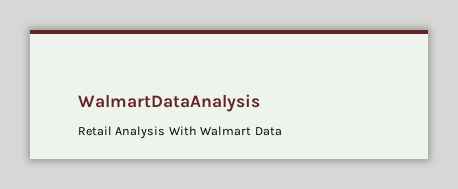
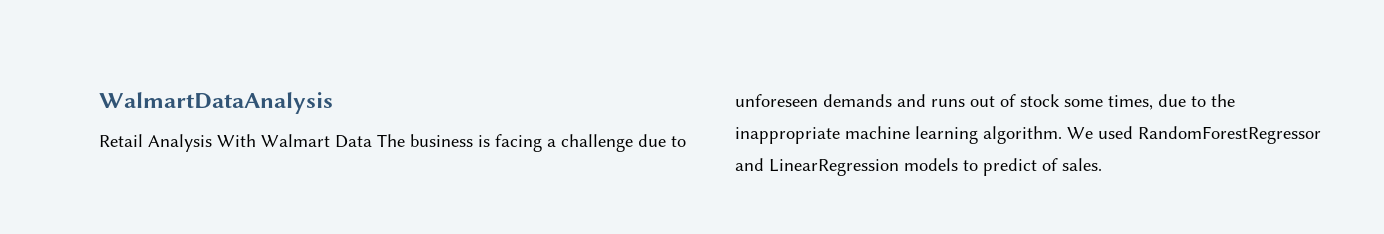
(282, 131) none -> [377,134,686,152] [735,94,1235,110] [735,126,1321,144] [735,158,1102,176] The business is facing a challenge due to unforeseen demands and runs out of stock some times, due to the inappropriate machine learning algorithm. We used RandomForestRegressor and LinearRegression models to predict of sales.

